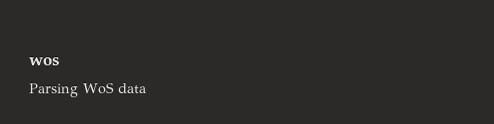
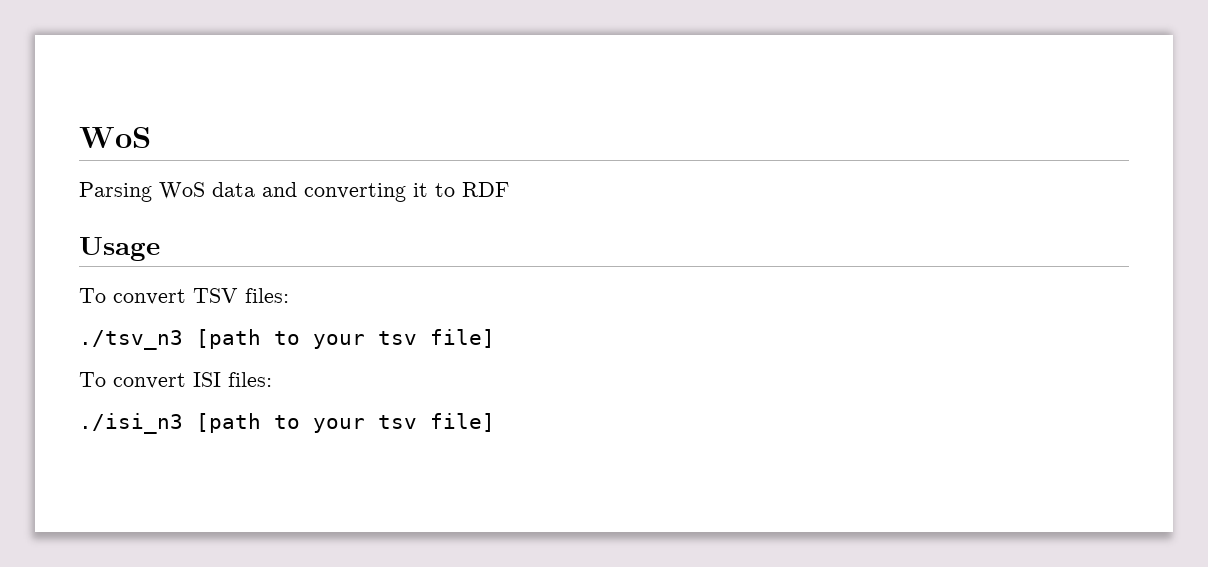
[28,57,60,67] wos -> [79,127,151,148] WoS
(147, 88) none -> [262,182,509,202] [79,237,160,261] [79,288,289,305] [79,329,495,350] [79,372,272,389] [79,413,495,434] and converting it to RDF // Usage // To convert TSV files: // ./tsv_n3 [path to your tsv file] // To convert ISI files: // ./isi_n3 [path to your tsv file]

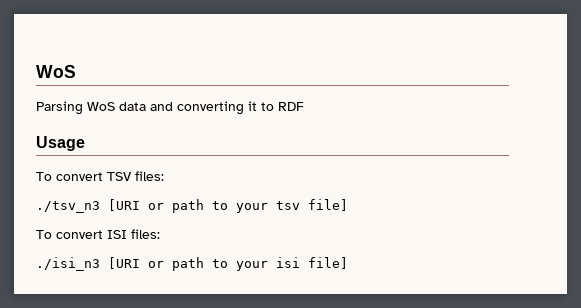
[196,329,261,349] [path -> [108,199,204,213] [URI or path
[196,413,417,433] [path to your tsv -> [108,257,300,271] [URI or path to your isi

